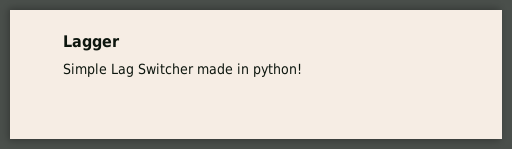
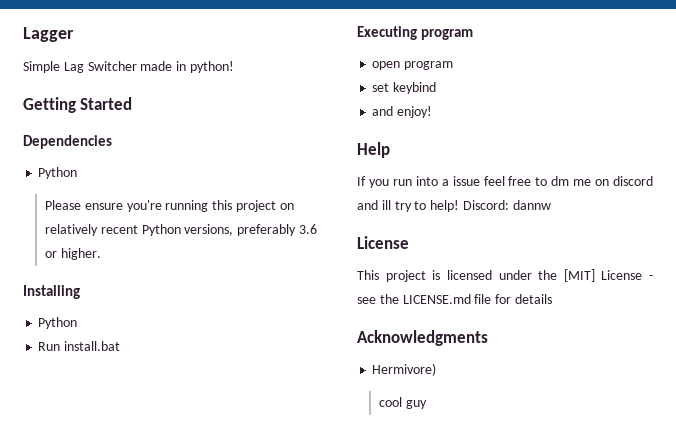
(302, 70) none -> [23,97,133,113] [23,135,112,149] [38,167,78,179] [45,200,294,212] [45,224,318,236] [45,248,101,260] [23,285,80,299] [38,317,78,329] [38,341,121,351] [357,26,474,40] [372,61,454,70] [372,82,437,94] [372,106,433,118] [357,142,390,158] [357,176,653,188] [357,200,551,212] [357,236,409,249] [357,269,653,282] [357,294,552,304] [357,330,488,346] [372,363,437,376] [379,397,427,409] // Getting Started // Dependencies // Python // Please ensure you're running this project on relatively recent Python versions, preferably 3.6 or higher. // Installing // Python // Run install.bat // Executing program // open program // set keybind // and enjoy! // Help // If you run into a issue feel free to dm me on discord and ill try to help! Discord: dannw // License // This project is licensed under the [MIT] License - see the LICENSE.md file for details // Acknowledgments // Hermivore) // cool guy

